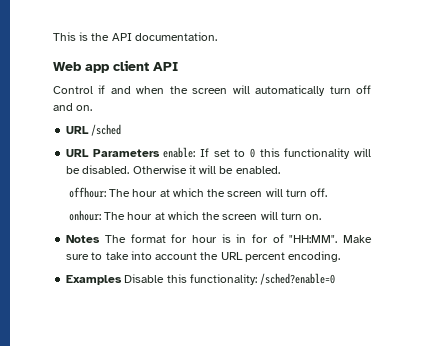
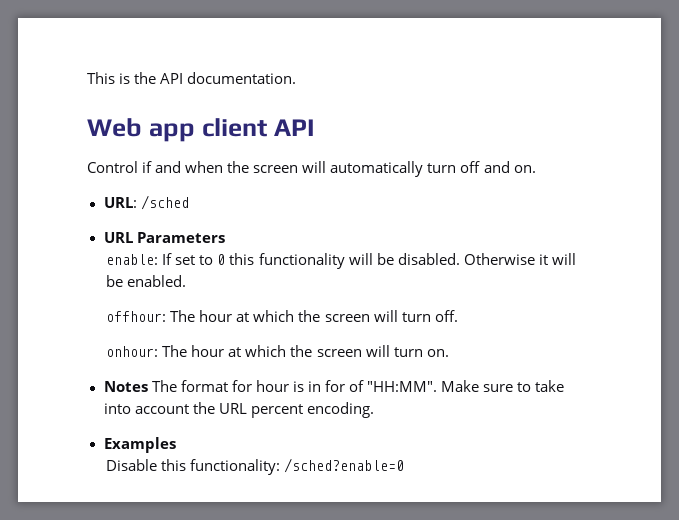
[66,126,90,134] URL -> [103,197,137,208] URL:
(160, 153) none -> (225, 237) //
(123, 280) none -> (176, 445) //

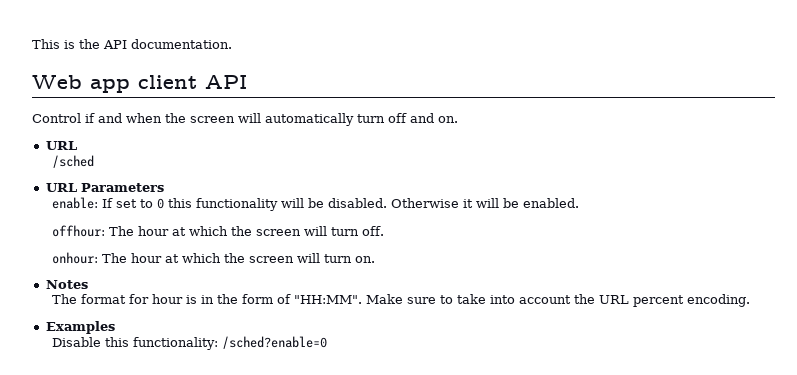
[103,197,137,208] URL: -> [45,141,77,150] URL //
(148, 386) none -> (88, 284) //
[324,380,345,392] for -> [216,294,273,304] the form

